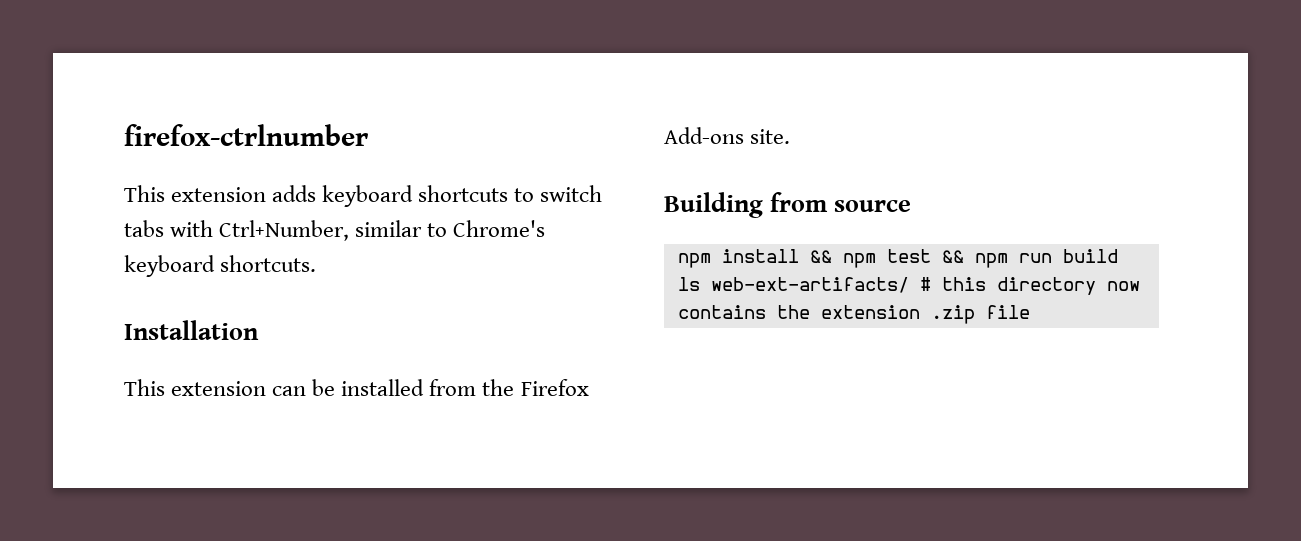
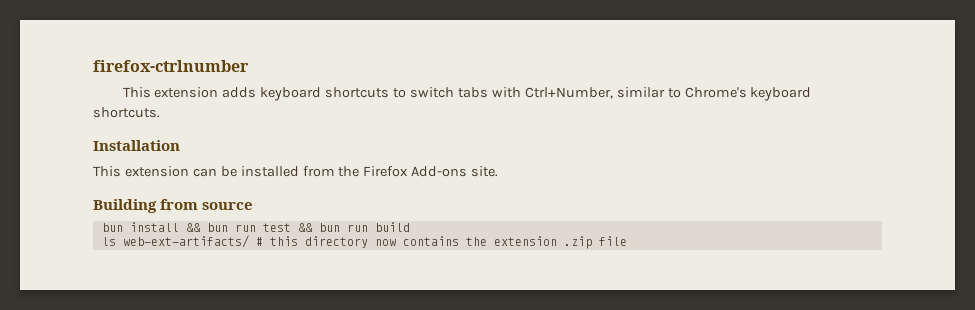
[677,253,711,268] npm -> [101,223,123,232] bun
[842,253,876,268] npm -> [206,223,256,232] bun run
[974,253,1008,268] npm -> [318,223,340,232] bun

